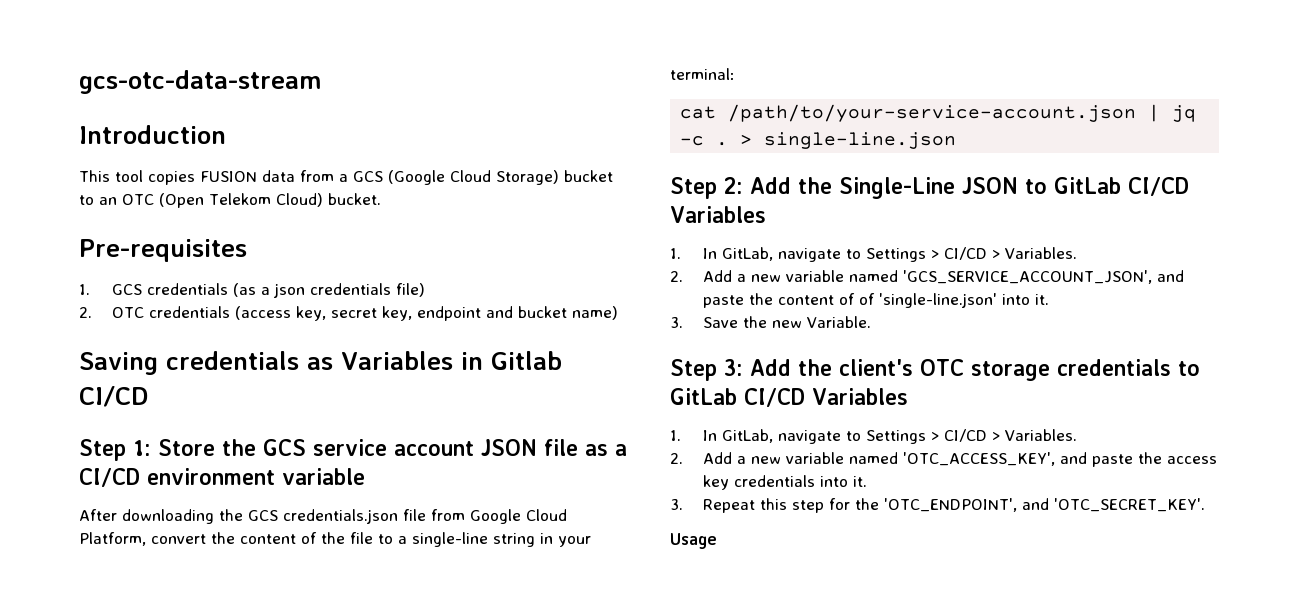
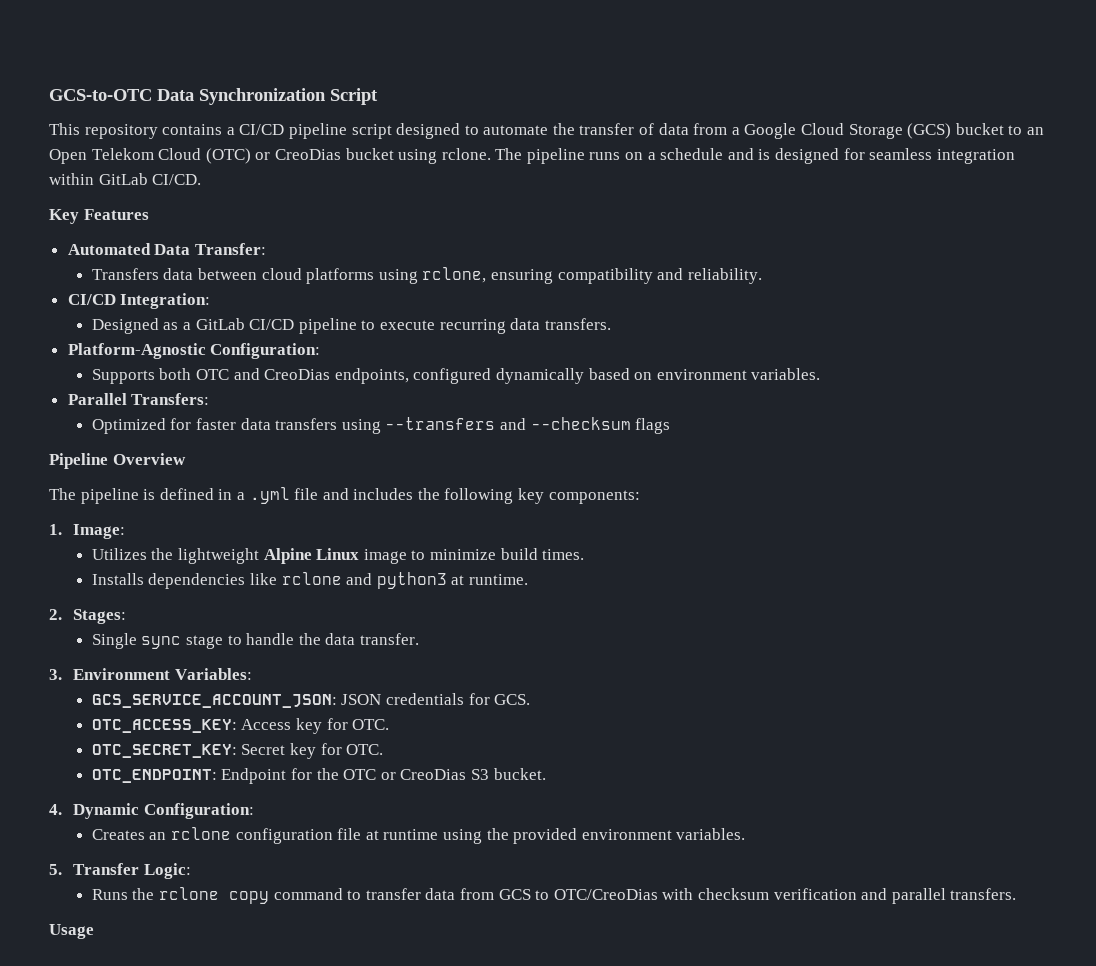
[79,70,321,94] [79,125,226,144] [79,170,613,185] [79,193,381,208] [79,239,247,262] [79,283,425,298] [79,306,618,321] [79,351,562,375] [79,386,149,407] [79,439,627,461] [79,468,365,487] [79,509,567,524] [79,532,591,547] [670,68,735,80] [680,104,1197,122] [680,132,957,149] [670,177,1189,199] [670,206,766,223] [670,247,1077,262] [670,270,1184,284] [702,293,1049,308] [670,316,871,328] [670,359,1200,381] [670,388,908,407] [670,429,1077,444] [670,452,1217,467] [702,475,867,490] [670,498,1205,513] gcs-otc-data-stream // Introduction // This tool copies FUSION data from a GCS (Google Cloud Storage) bucket to an OTC (Open Telekom Cloud) bucket. // Pre-requisites // 1. GCS credentials (as a json credentials file) // 2. OTC credentials (access key, secret key, endpoint and bucket name) // Saving credentials as Variables in Gitlab CI/CD // Step 1: Store the GCS service account JSON file as a CI/CD environment variable // After downloading the GCS credentials.json file from Google Cloud Platform, convert the content of the file to a single-line string in your terminal: // cat /path/to/your-service-account.json | jq -c . > single-line.json // Step 2: Add the Single-Line JSON to GitLab CI/CD Variables // 1. In GitLab, navigate to Settings > CI/CD > Variables. // 2. Add a new variable named 'GCS_SERVICE_ACCOUNT_JSON', and paste the content of of 'single-line.json' into it. // 3. Save the new Variable. // Step 3: Add the client's OTC storage credentials to GitLab CI/CD Variables // 1. In GitLab, navigate to Settings > CI/CD > Variables. // 2. Add a new variable named 'OTC_ACCESS_KEY', and paste the access key credentials into it. // 3. Repeat this step for the 'OTC_ENDPOINT', and 'OTC_SECRET_KEY'. -> [49,88,378,105] [49,123,1044,139] [49,148,1015,164] [49,173,202,185] [49,209,149,224] [67,243,266,255] [91,267,762,284] [67,293,211,309] [91,318,611,334] [67,343,321,359] [91,368,821,384] [67,393,210,405] [91,417,671,434] [49,453,186,469] [49,487,640,504] [49,524,126,539] [91,548,585,564] [91,572,529,589] [49,609,127,624] [91,633,420,649] [49,668,252,680] [91,693,531,708] [91,718,390,734] [91,743,384,759] [91,768,546,784] [49,803,254,819] [91,827,746,844] [49,863,191,879] [91,887,1017,904] GCS-to-OTC Data Synchronization Script // This repository contains a CI/CD pipeline script designed to automate the transfer of data from a Google Cloud Storage (GCS) bucket to an Open Telekom Cloud (OTC) or CreoDias bucket using rclone. The pipeline runs on a schedule and is designed for seamless integration within GitLab CI/CD. // Key Features // Automated Data Transfer: // Transfers data between cloud platforms using rclone, ensuring compatibility and reliability. // CI/CD Integration: // Designed as a GitLab CI/CD pipeline to execute recurring data transfers. // Platform-Agnostic Configuration: // Supports both OTC and CreoDias endpoints, configured dynamically based on environment variables. // Parallel Transfers: // Optimized for faster data transfers using --transfers and --checksum flags // Pipeline Overview // The pipeline is defined in a .yml file and includes the following key components: // 1. Image: // Utilizes the lightweight Alpine Linux image to minimize build times. // Installs dependencies like rclone and python3 at runtime. // 2. Stages: // Single sync stage to handle the data transfer. // 3. Environment Variables: // GCS_SERVICE_ACCOUNT_JSON: JSON credentials for GCS. // OTC_ACCESS_KEY: Access key for OTC. // OTC_SECRET_KEY: Secret key for OTC. // OTC_ENDPOINT: Endpoint for the OTC or CreoDias S3 bucket. // 4. Dynamic Configuration: // Creates an rclone configuration file at runtime using the provided environment variables. // 5. Transfer Logic: // Runs the rclone copy command to transfer data from GCS to OTC/CreoDias with checksum verification and parallel transfers.

